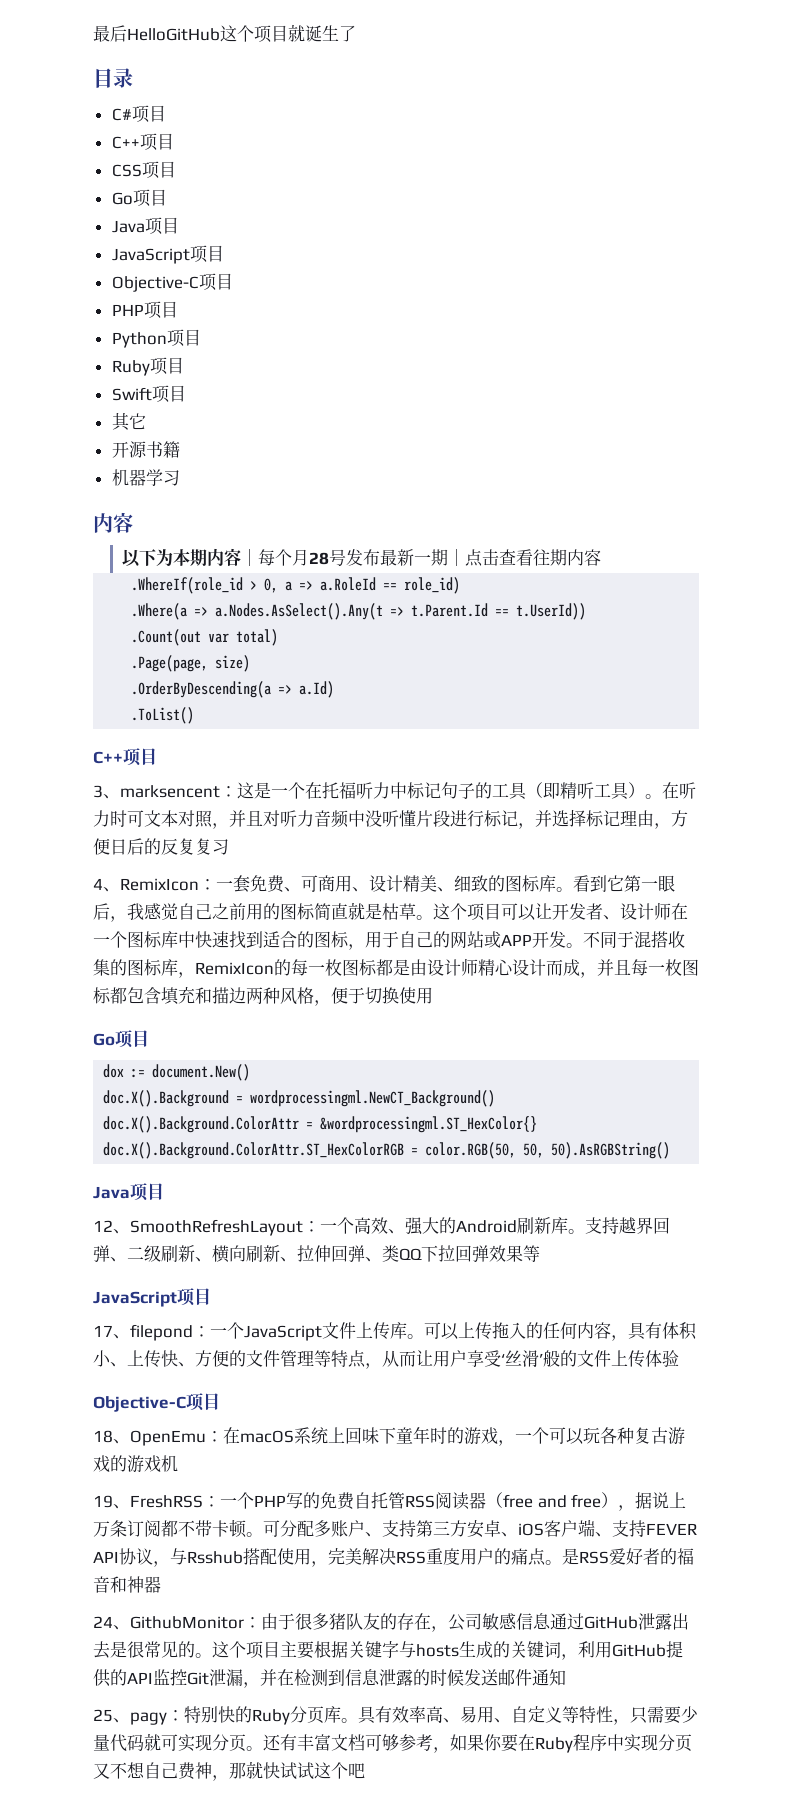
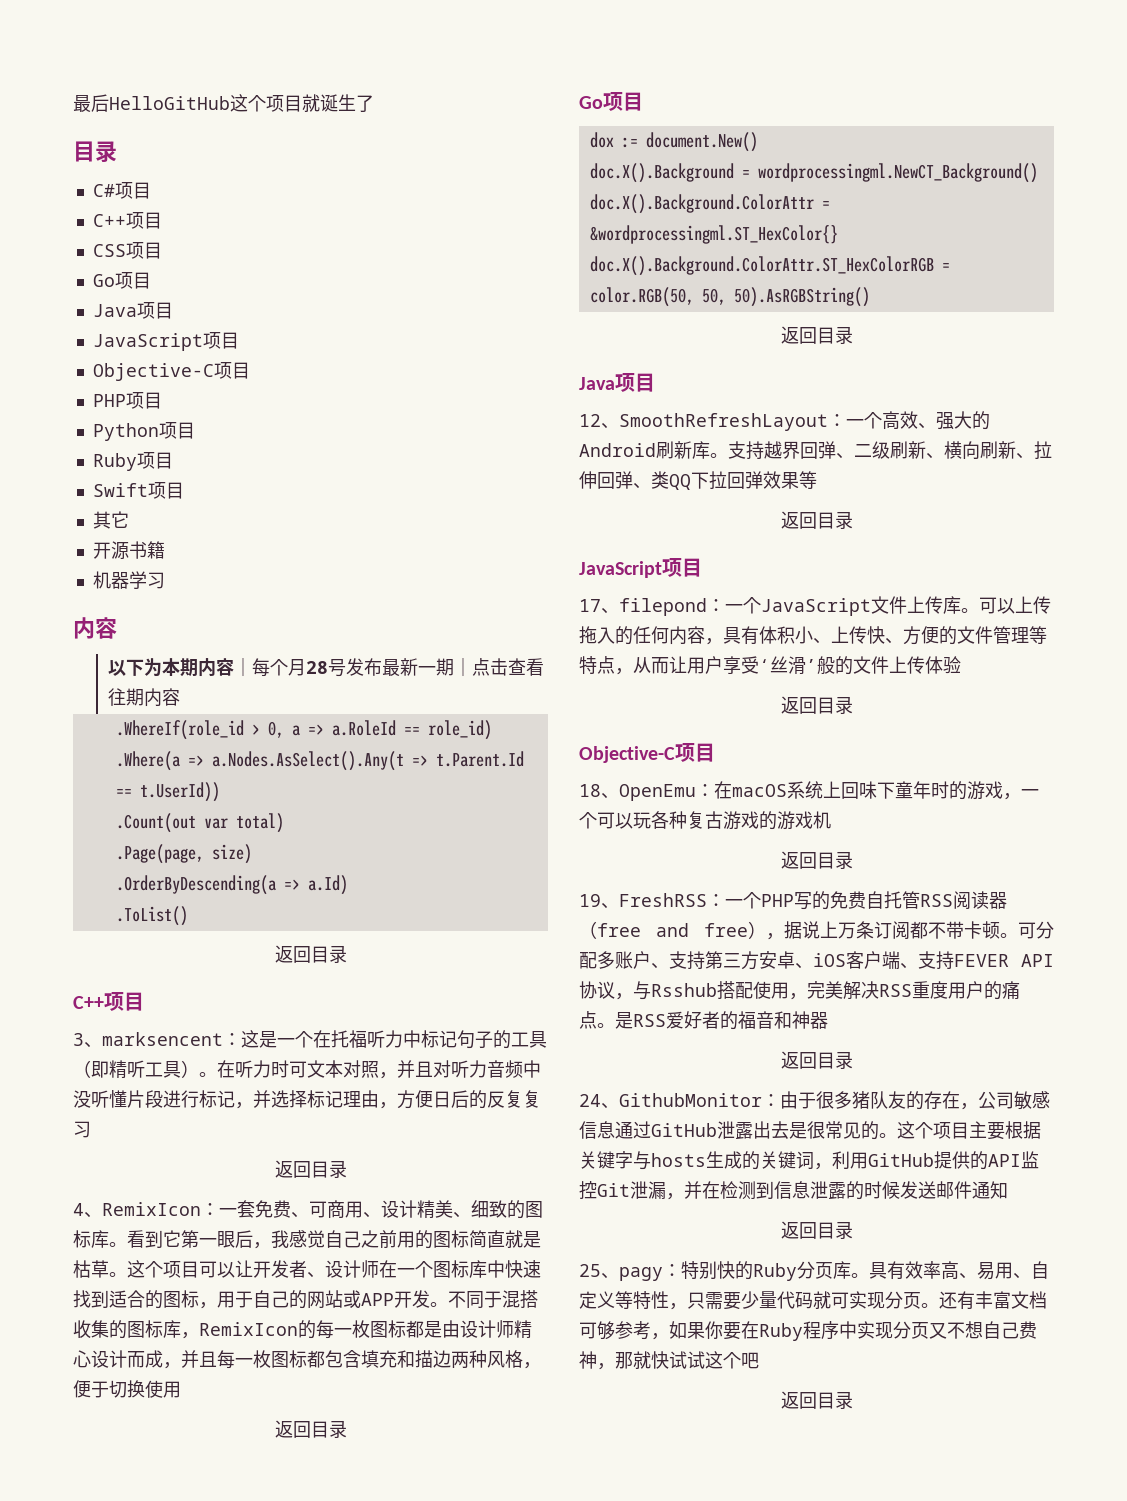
(195, 715) none -> [274,945,347,963] // 返回目录
(229, 847) none -> [274,1160,347,1178] // 返回目录
(433, 995) none -> [274,1420,347,1438] // 返回目录
(671, 1150) none -> [780,326,853,344] // 返回目录
(540, 1253) none -> [780,511,853,529] // 返回目录
(679, 1358) none -> [780,696,853,714] // 返回目录
(178, 1463) none -> [780,851,853,869] // 返回目录
(161, 1584) none -> [780,1051,853,1069] // 返回目录
(566, 1677) none -> [780,1221,853,1239] // 返回目录
(365, 1771) none -> [780,1391,853,1409] // 返回目录

